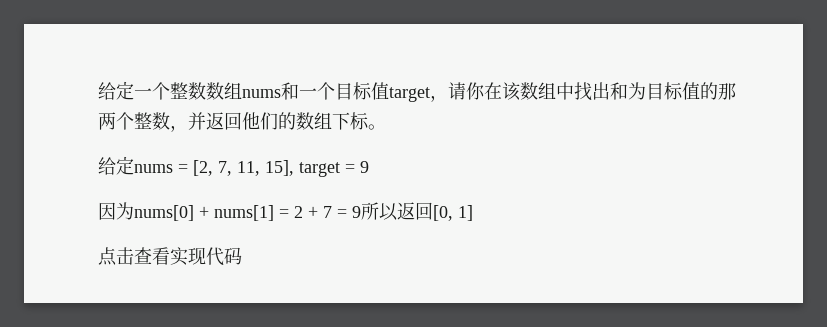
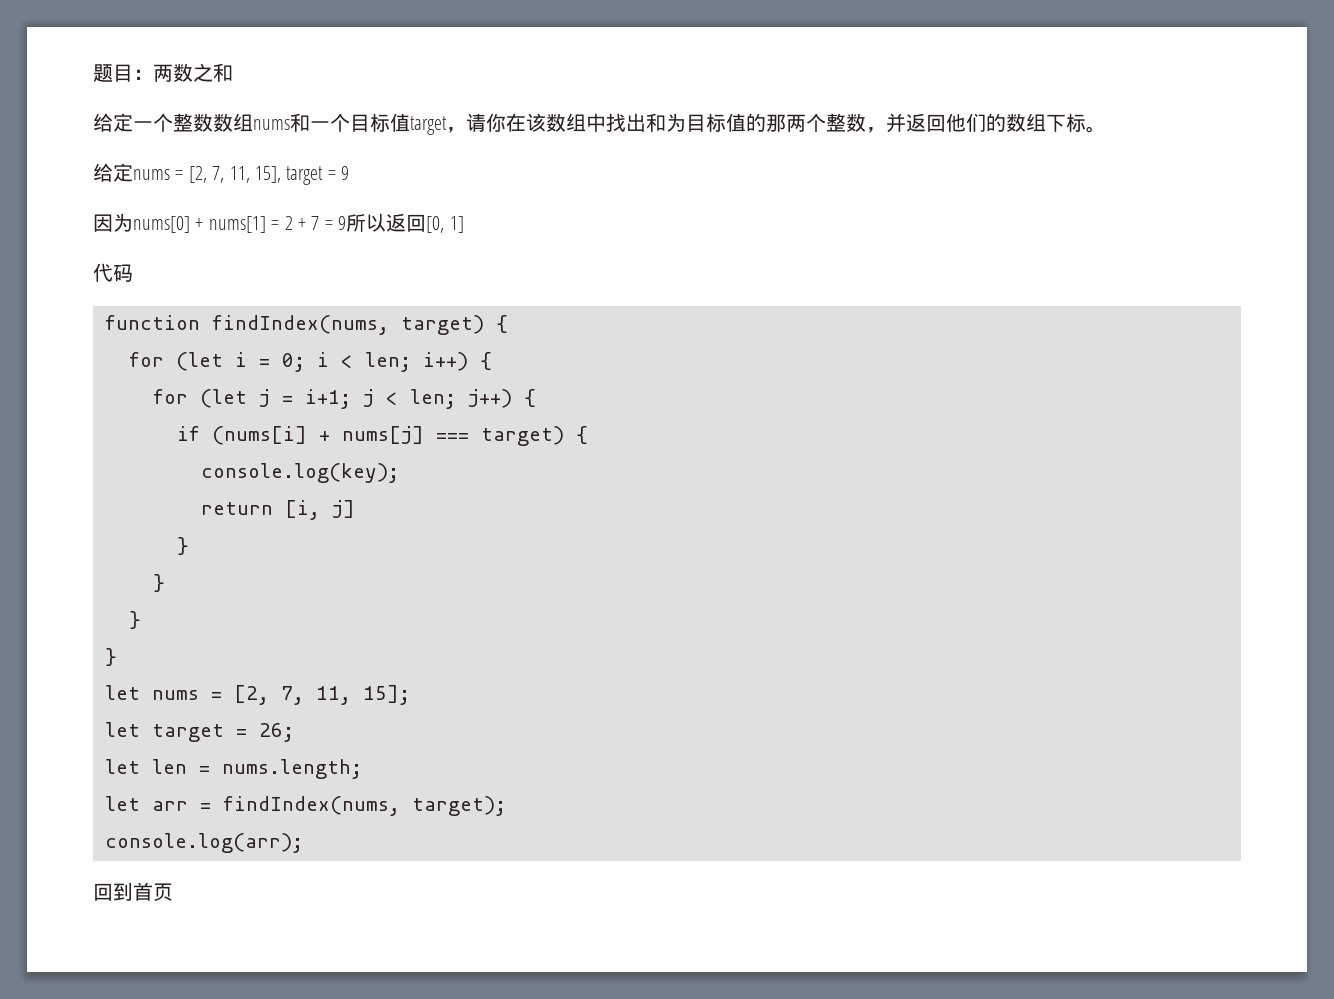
(98, 91) none -> [93,63,233,82] 题目：两数之和 //
[98,247,242,266] 点击查看实现代码 -> [93,263,133,282] [105,315,508,335] [129,352,492,372] [153,389,536,409] [177,426,588,446] [201,463,399,483] [201,500,355,520] [177,537,189,555] [153,574,165,592] [129,611,141,629] [105,648,117,666] [105,685,410,705] [105,722,294,742] [105,759,362,779] [105,796,506,816] [105,833,303,853] [93,882,173,901] 代码 // function findIndex(nums, target) { // for (let i = 0; i < len; i++) { // for (let j = i+1; j < len; j++) { // if (nums[i] + nums[j] === target) { // console.log(key); // return [i, j] // } // } // } // } // let nums = [2, 7, 11, 15]; // let target = 26; // let len = nums.length; // let arr = findIndex(nums, target); // console.log(arr); // 回到首页

